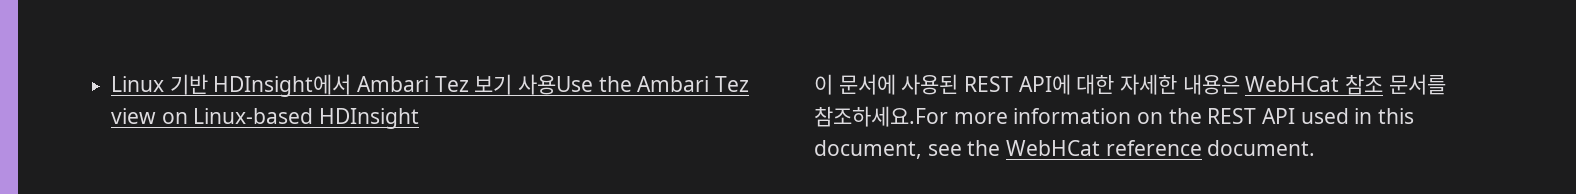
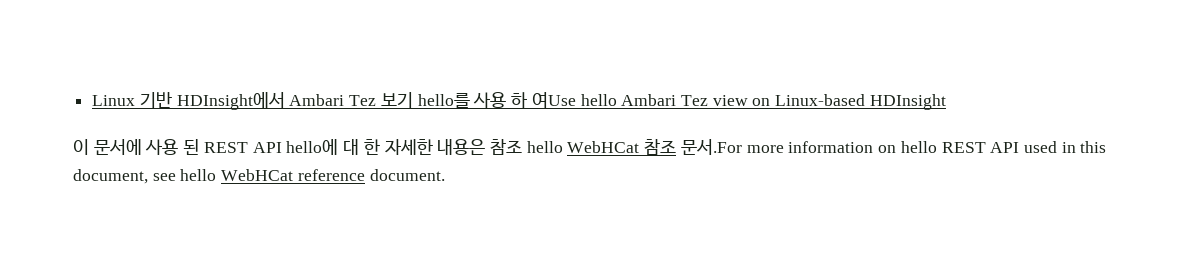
[518,74,632,95] 사용Use the -> [417,92,617,108] hello를 사용 하 여Use hello
[901,74,1446,95] [814,106,948,127] 사용된 REST API에 대한 자세한 내용은 WebHCat 참조 문서를 참조하세요.For -> [145,139,742,155] 사용 된 REST API hello에 대 한 자세한 내용은 참조 hello WebHCat 참조 문서.For
[1168,108,1202,124] the -> [900,141,937,153] hello
[967,140,1001,156] the -> [180,169,217,181] hello

